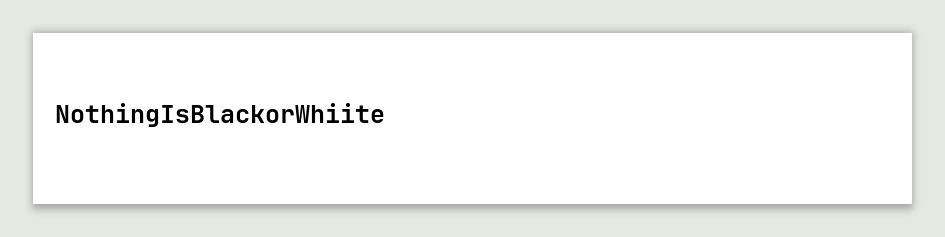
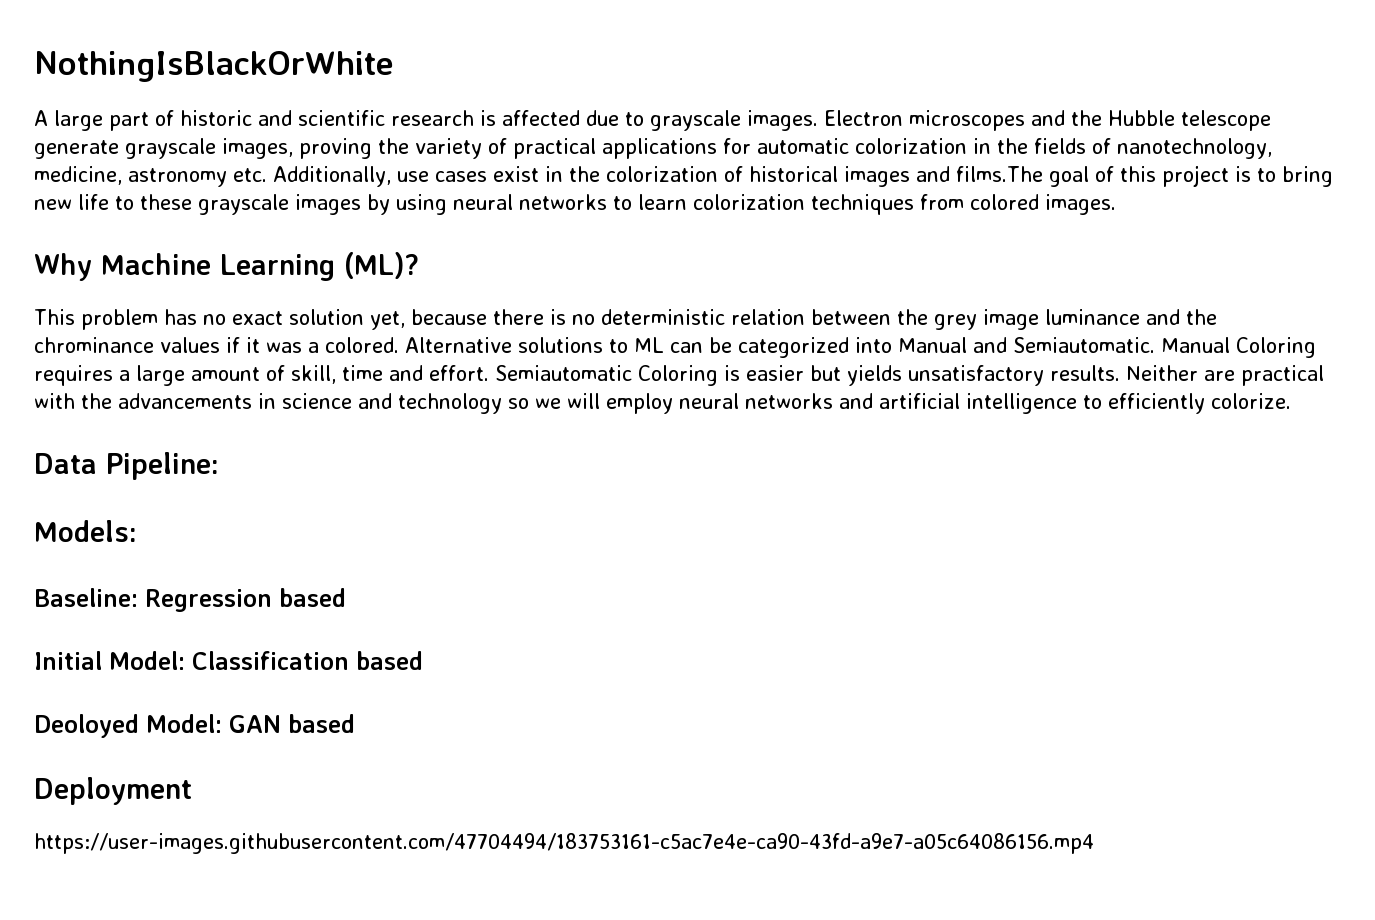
[55,103,385,127] NothingIsBlackorWhiite -> [34,51,394,82] [34,110,1271,131] [34,138,1272,159] [34,165,1333,187] [34,194,1116,215] [34,252,419,281] [34,309,1217,330] [34,337,1316,358] [34,365,1324,386] [34,393,1291,414] [34,452,219,480] [34,520,137,542] [34,588,346,612] [34,651,423,670] [34,714,355,738] [34,777,192,805] [34,833,1094,854] NothingIsBlackOrWhite // A large part of historic and scientific research is affected due to grayscale images. Electron microscopes and the Hubble telescope generate grayscale images, proving the variety of practical applications for automatic colorization in the fields of nanotechnology, medicine, astronomy etc. Additionally, use cases exist in the colorization of historical images and films.The goal of this project is to bring new life to these grayscale images by using neural networks to learn colorization techniques from colored images. // Why Machine Learning (ML)? // This problem has no exact solution yet, because there is no deterministic relation between the grey image luminance and the chrominance values if it was a colored. Alternative solutions to ML can be categorized into Manual and Semiautomatic. Manual Coloring requires a large amount of skill, time and effort. Semiautomatic Coloring is easier but yields unsatisfactory results. Neither are practical with the advancements in science and technology so we will employ neural networks and artificial intelligence to efficiently colorize. // Data Pipeline: // Models: // Baseline: Regression based // Initial Model: Classification based // Deoloyed Model: GAN based // Deployment // https://user-images.githubusercontent.com/47704494/183753161-c5ac7e4e-ca90-43fd-a9e7-a05c64086156.mp4

